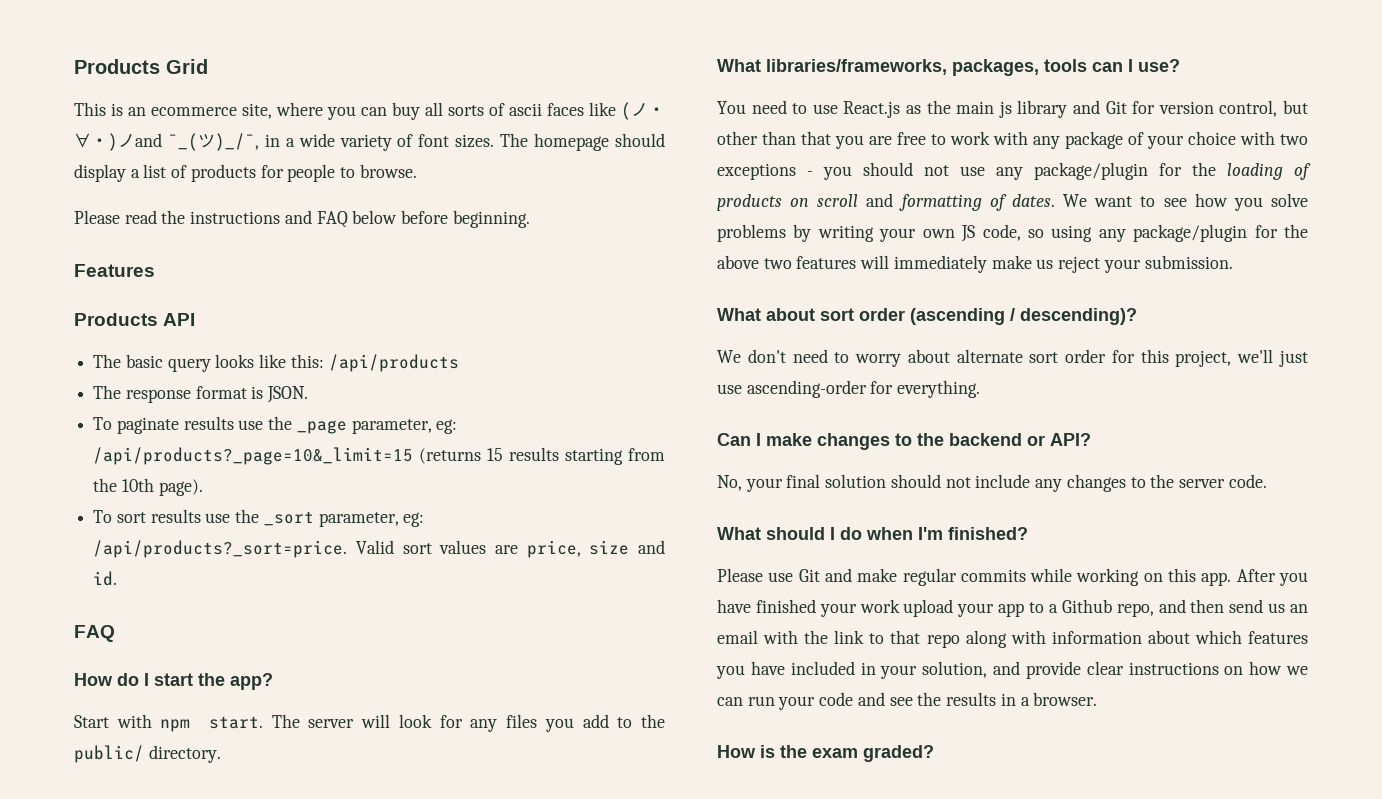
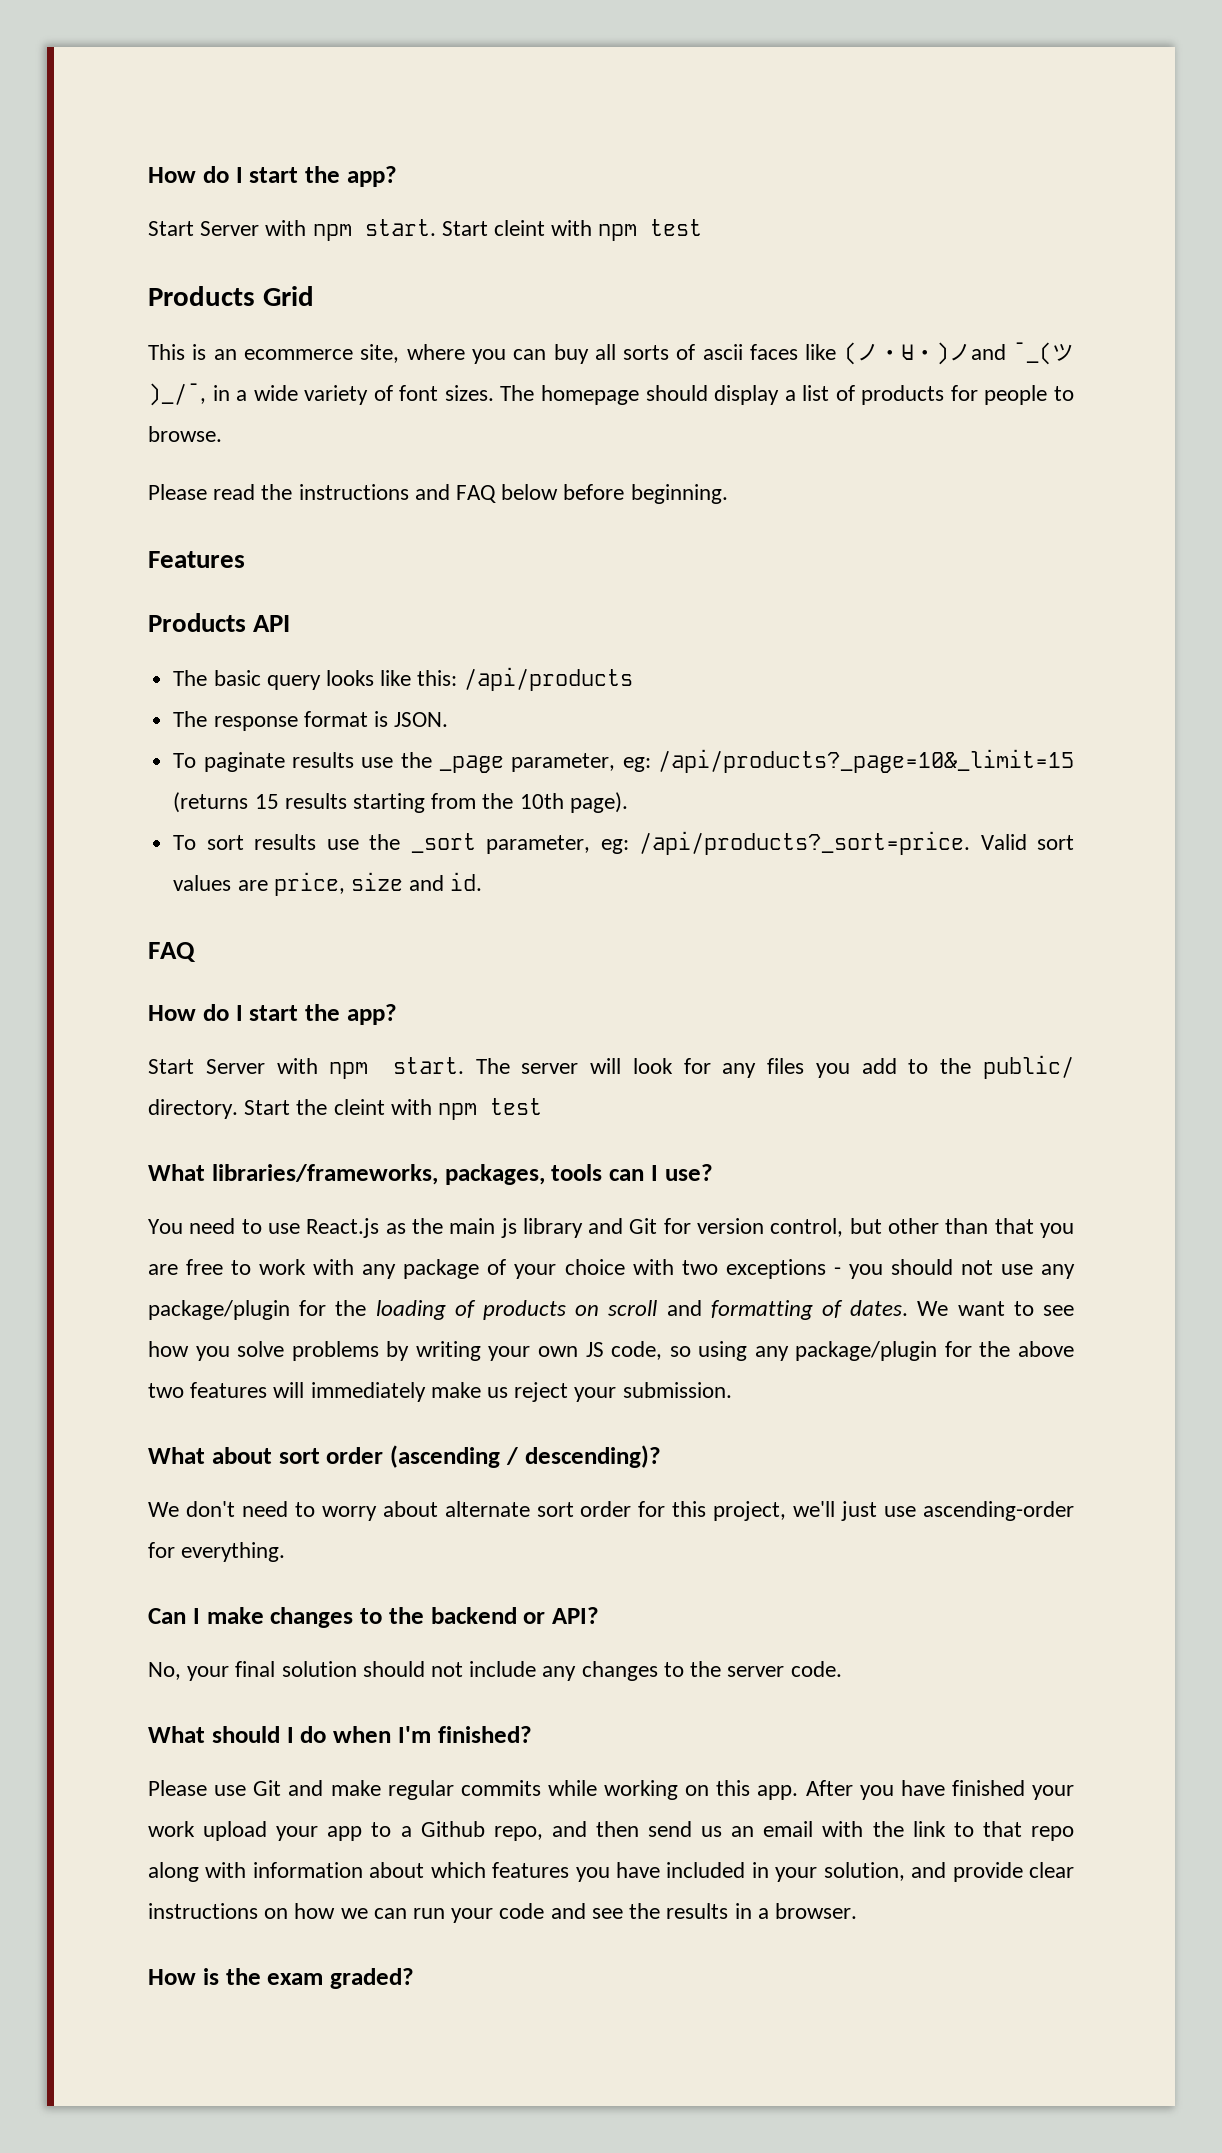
(74, 66) none -> [148,166,397,187] [148,219,703,241] How do I start the app? // Start Server with npm start. Start cleint with npm test //
(109, 721) none -> [205,1059,265,1074] Server
(221, 754) none -> [244,1098,543,1120] Start the cleint with npm test

